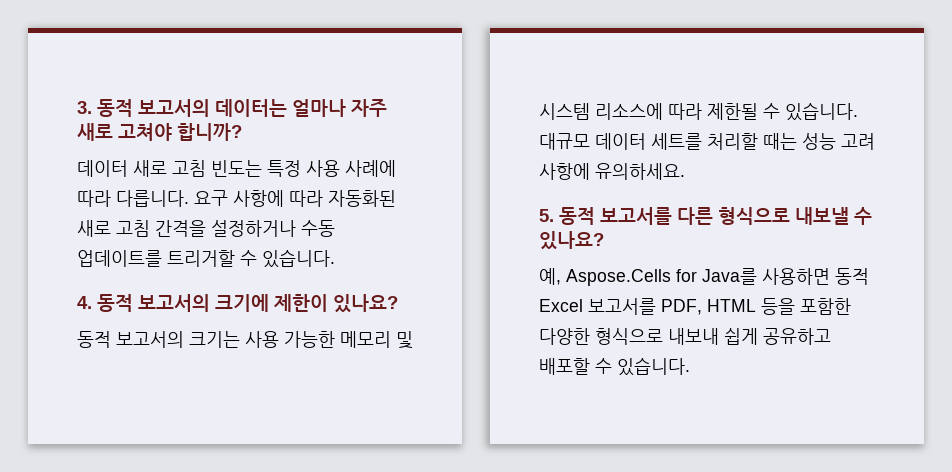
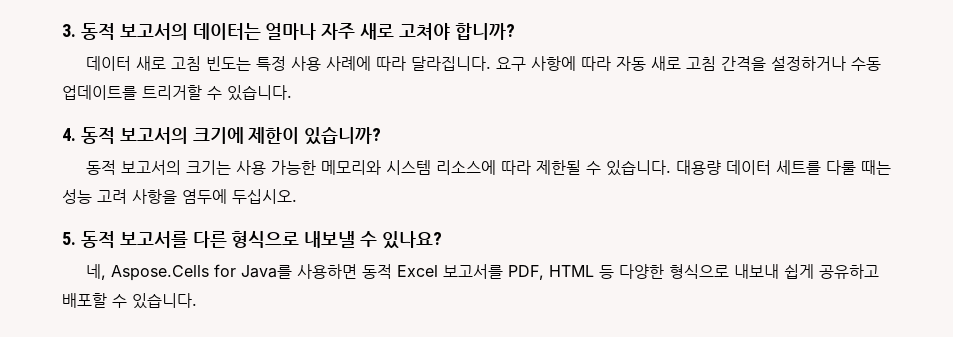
[116,190,189,207] 다릅니다. -> [410,56,491,71] 달라집니다.
[328,190,396,207] 자동화된 -> [615,56,646,71] 자동
[333,294,398,313] 있나요? -> [304,127,382,145] 있습니까?
[340,331,413,349] 메모리 및 -> [320,160,381,175] 메모리와
[539,133,590,150] 대규모 -> [675,160,721,175] 대용량
[707,133,758,150] 처리할 -> [825,160,856,175] 다룰
[539,163,685,180] 사항에 유의하세요. -> [132,189,297,204] 사항을 염두에 두십시오.
[539,268,561,285] 예, -> [85,264,106,280] 네,
[761,298,851,315] 등을 포함한 -> [598,265,614,279] 등

